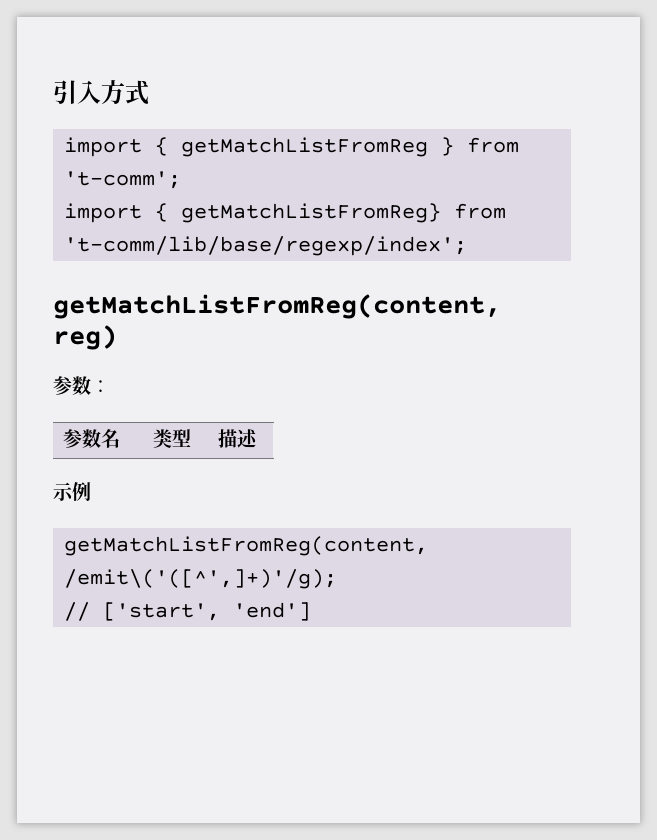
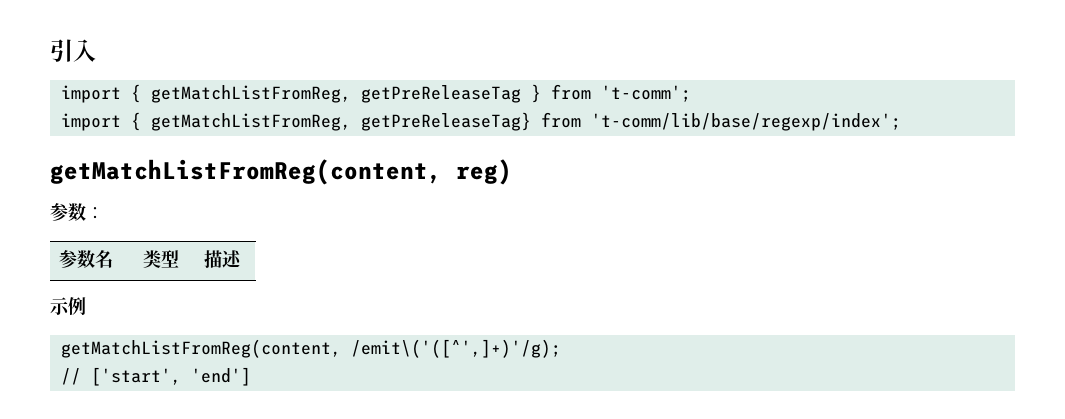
[101,80,149,105] [64,137,429,157] 方式 // import { getMatchListFromReg -> [60,84,521,103] // import { getMatchListFromReg, getPreReleaseTag
[181,203,442,223] getMatchListFromReg} -> [150,112,531,131] getMatchListFromReg, getPreReleaseTag}

